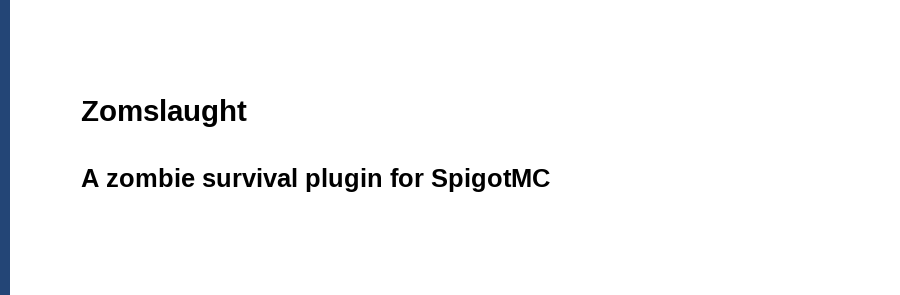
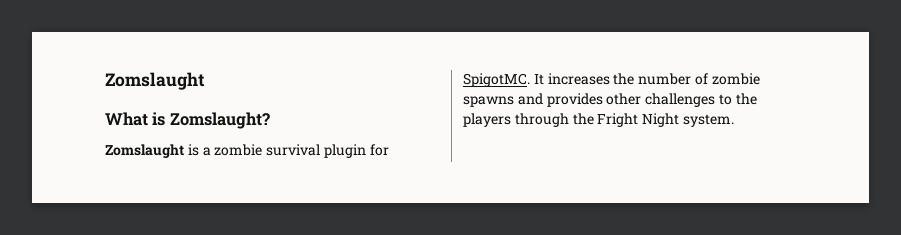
[81,168,550,192] A zombie survival plugin for SpigotMC -> [105,112,270,129] [105,144,389,158] [463,73,760,87] [463,93,757,107] [463,113,734,127] What is Zomslaught? // Zomslaught is a zombie survival plugin for SpigotMC. It increases the number of zombie spawns and provides other challenges to the players through the Fright Night system.

